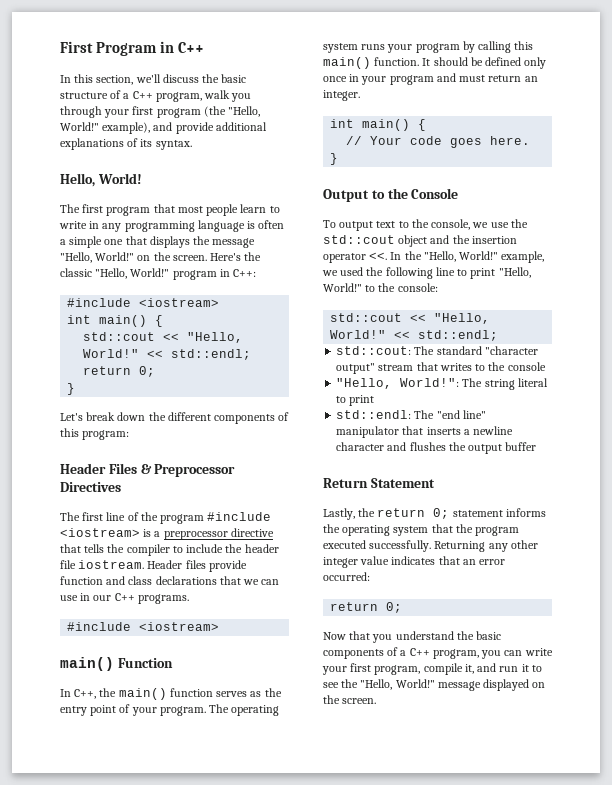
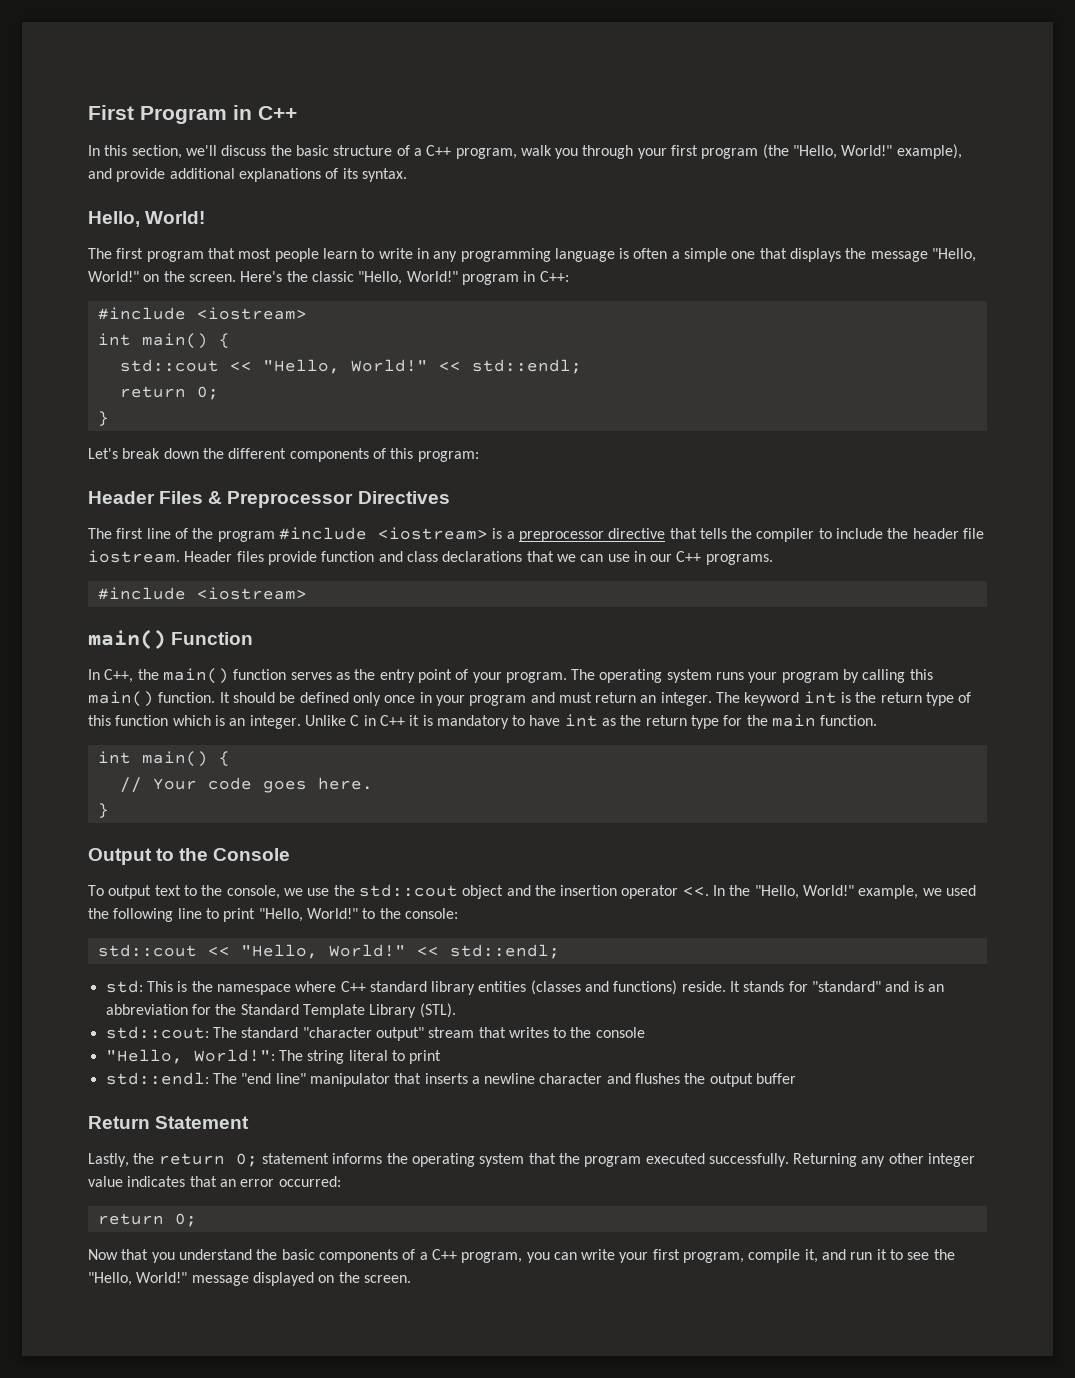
(360, 95) none -> [716,691,972,706] [88,714,878,729] The keyword int is the return type of this function which is an integer. Unlike C in C++ it is mandatory to have int as the return type for the main function.
(499, 335) none -> [105,980,945,995] [105,1003,456,1018] // std: This is the namespace where C++ standard library entities (classes and functions) reside. It stands for "standard" and is an abbreviation for the Standard Template Library (STL).

